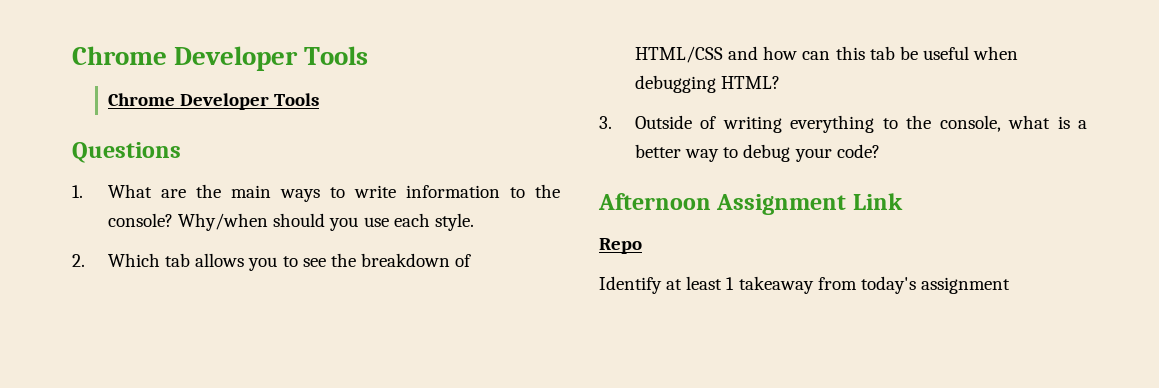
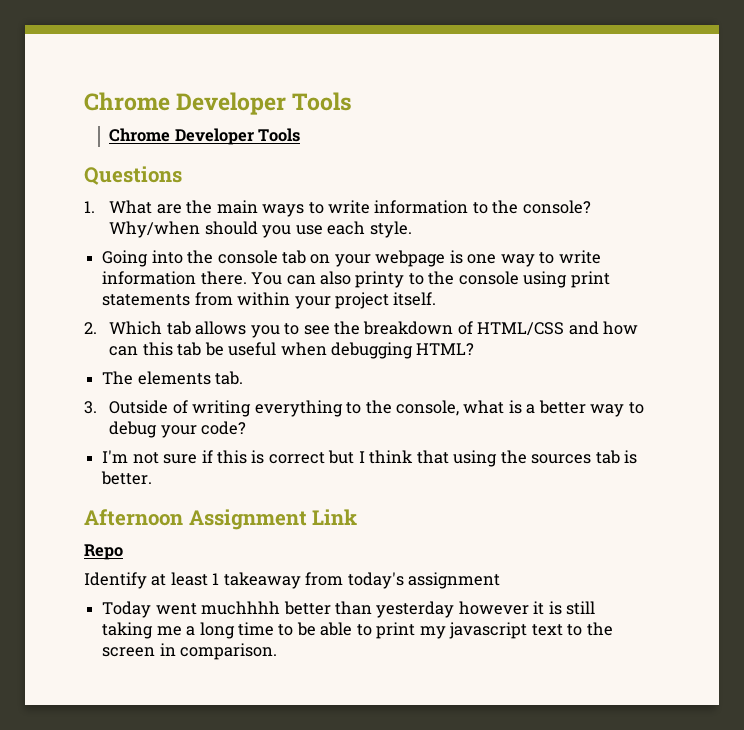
(474, 222) none -> [102,250,601,267] [102,271,610,288] [102,292,437,309] // Going into the console tab on your webpage is one way to write information there. You can also printy to the console using print statements from within your project itself.
(781, 82) none -> [102,371,244,385] // The elements tab.
(880, 151) none -> [102,450,637,467] [101,471,153,485] // I'm not sure if this is correct but I think that using the sources tab is better.
(1010, 285) none -> [102,601,596,618] [102,622,613,639] [102,643,278,660] // Today went muchhhh better than yesterday however it is still taking me a long time to be able to print my javascript text to the screen in comparison.

